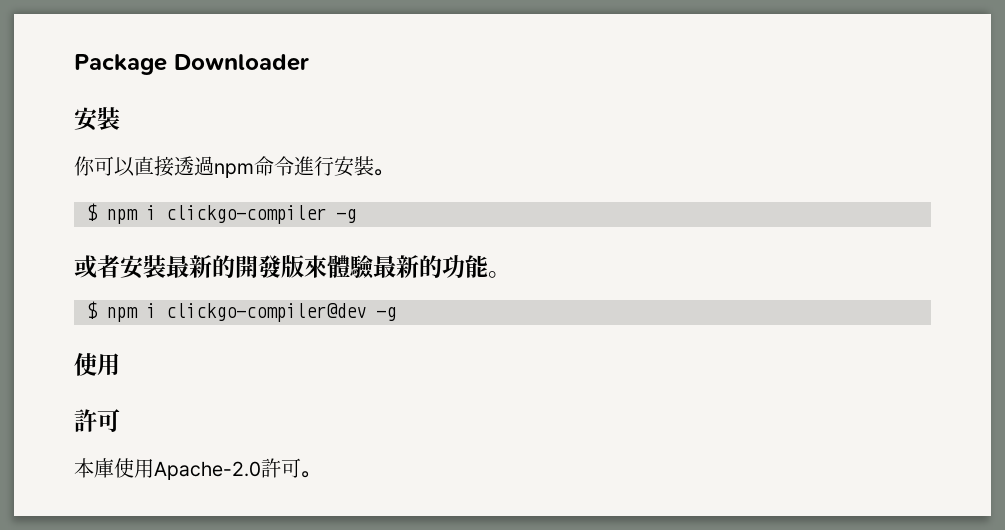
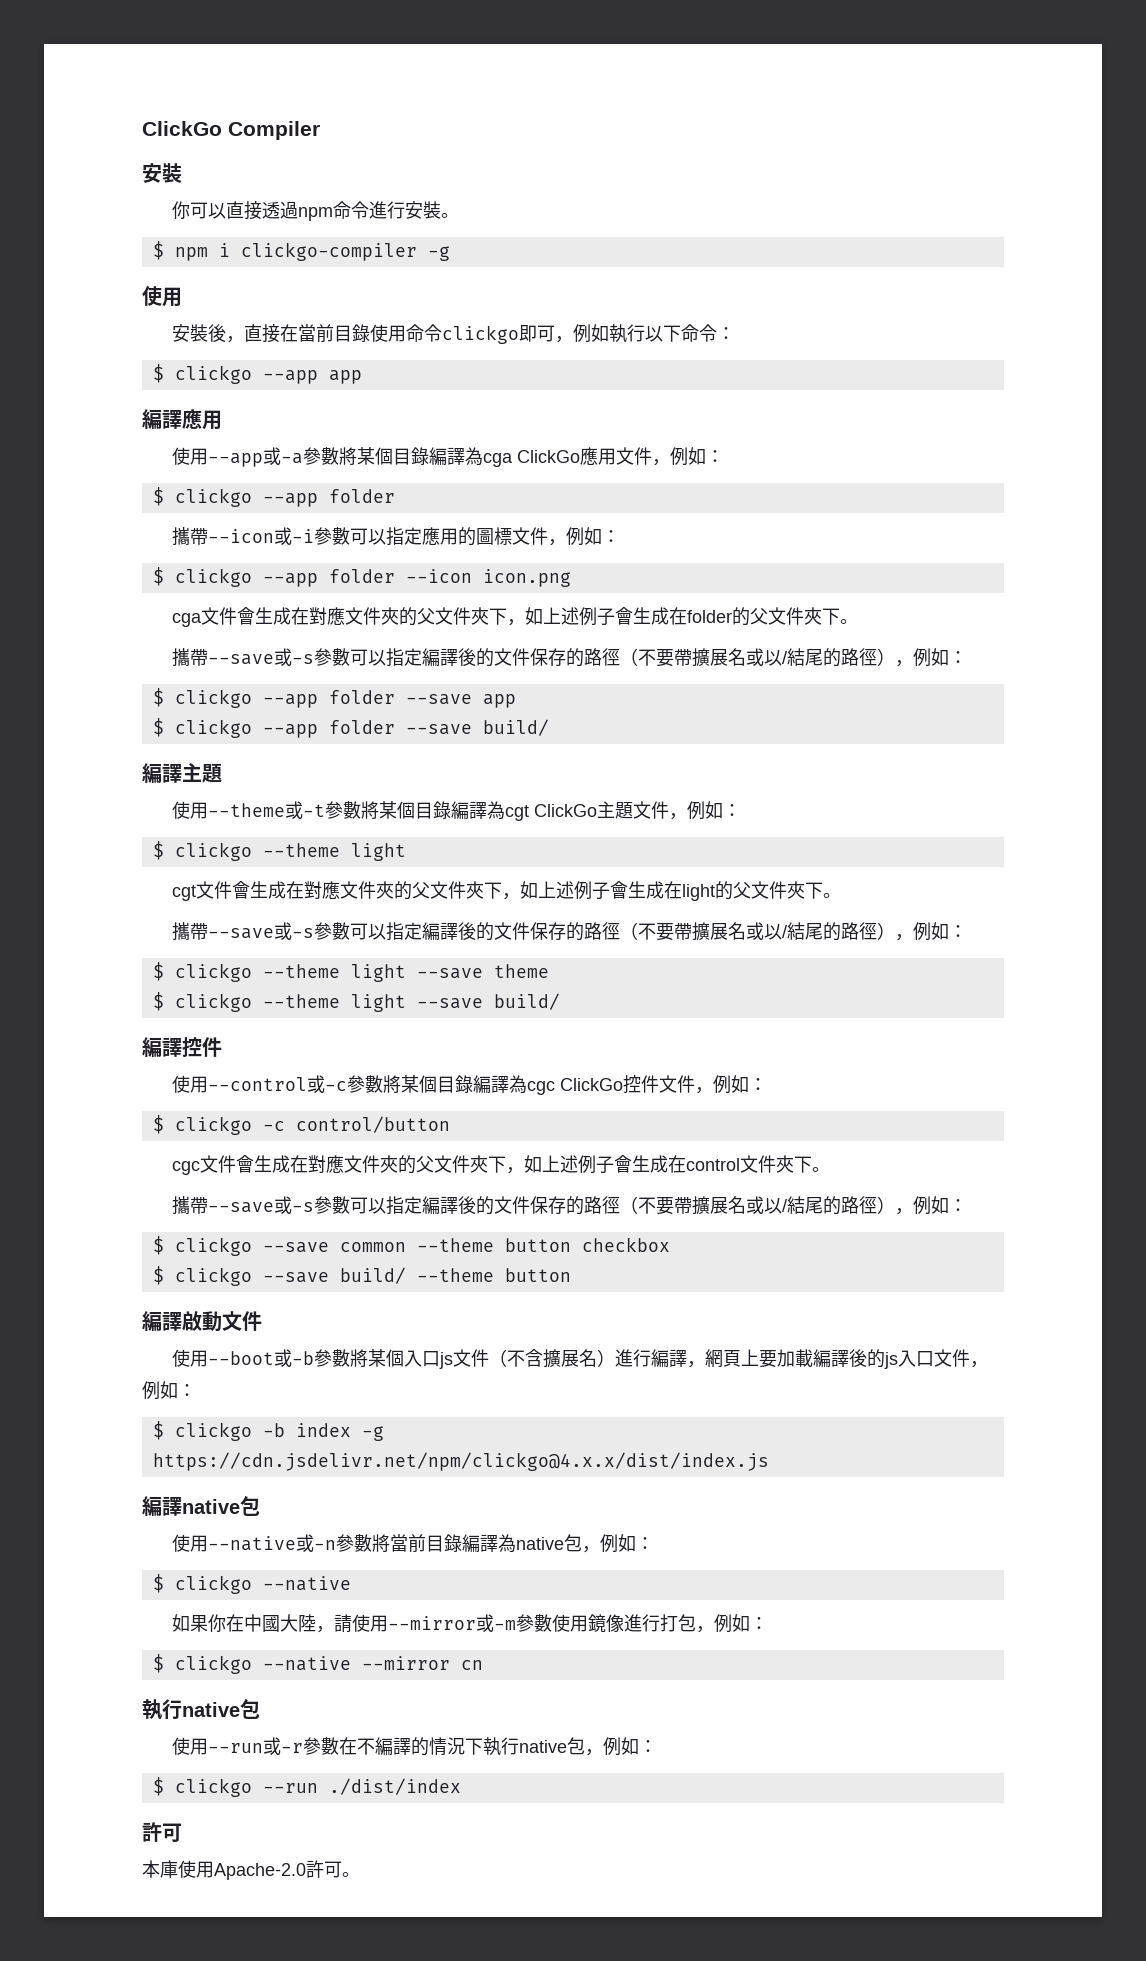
[74,54,309,75] Package Downloader -> [142,121,320,140] ClickGo Compiler
[74,255,511,279] [86,301,396,322] [74,353,120,376] 或者安裝最新的開發版來體驗最新的功能。 // $ npm i clickgo-compiler@dev -g // 使用 -> [142,286,182,307] [172,324,736,344] [152,364,362,384] [142,409,222,430] [172,447,725,467] [152,487,395,507] [172,527,621,546] [152,567,571,587] [172,607,859,627] [172,648,968,667] [152,688,516,708] [152,718,549,738] [142,763,222,783] [172,801,742,821] [152,841,406,861] [172,881,842,901] [172,922,968,941] [152,962,549,982] [152,992,560,1012] [142,1037,222,1057] [172,1075,768,1095] [152,1115,450,1135] [172,1155,831,1175] [172,1196,968,1215] [152,1236,670,1256] [152,1266,571,1286] [142,1311,262,1332] [172,1349,989,1369] [142,1381,196,1400] [152,1421,384,1441] [152,1452,769,1471] [142,1496,260,1516] [172,1534,655,1553] [152,1574,351,1594] [172,1614,769,1633] [152,1654,483,1674] [142,1699,260,1720] [172,1737,658,1756] [152,1777,461,1797] 使用 // 安裝後，直接在當前目錄使用命令clickgo即可，例如執行以下命令： // $ clickgo --app app // 編譯應用 // 使用--app或-a參數將某個目錄編譯為cga ClickGo應用文件，例如： // $ clickgo --app folder // 攜帶--icon或-i參數可以指定應用的圖標文件，例如： // $ clickgo --app folder --icon icon.png // cga文件會生成在對應文件夾的父文件夾下，如上述例子會生成在folder的父文件夾下。 // 攜帶--save或-s參數可以指定編譯後的文件保存的路徑（不要帶擴展名或以/結尾的路徑），例如： // $ clickgo --app folder --save app // $ clickgo --app folder --save build/ // 編譯主題 // 使用--theme或-t參數將某個目錄編譯為cgt ClickGo主題文件，例如： // $ clickgo --theme light // cgt文件會生成在對應文件夾的父文件夾下，如上述例子會生成在light的父文件夾下。 // 攜帶--save或-s參數可以指定編譯後的文件保存的路徑（不要帶擴展名或以/結尾的路徑），例如： // $ clickgo --theme light --save theme // $ clickgo --theme light --save build/ // 編譯控件 // 使用--control或-c參數將某個目錄編譯為cgc ClickGo控件文件，例如： // $ clickgo -c control/button // cgc文件會生成在對應文件夾的父文件夾下，如上述例子會生成在control文件夾下。 // 攜帶--save或-s參數可以指定編譯後的文件保存的路徑（不要帶擴展名或以/結尾的路徑），例如： // $ clickgo --save common --theme button checkbox // $ clickgo --save build/ --theme button // 編譯啟動文件 // 使用--boot或-b參數將某個入口js文件（不含擴展名）進行編譯，網頁上要加載編譯後的js入口文件，例如： // $ clickgo -b index -g https://cdn.jsdelivr.net/npm/clickgo@4.x.x/dist/index.js // 編譯native包 // 使用--native或-n參數將當前目錄編譯為native包，例如： // $ clickgo --native // 如果你在中國大陸，請使用--mirror或-m參數使用鏡像進行打包，例如： // $ clickgo --native --mirror cn // 執行native包 // 使用--run或-r參數在不編譯的情況下執行native包，例如： // $ clickgo --run ./dist/index

